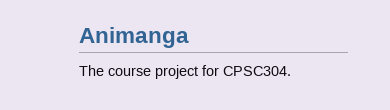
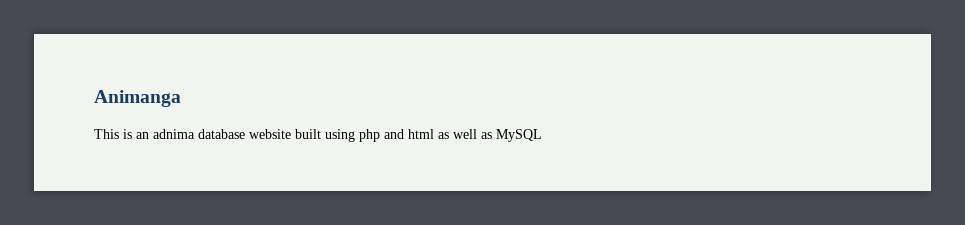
[79,65,291,79] The course project for CPSC304. -> [94,129,542,142] This is an adnima database website built using php and html as well as MySQL

